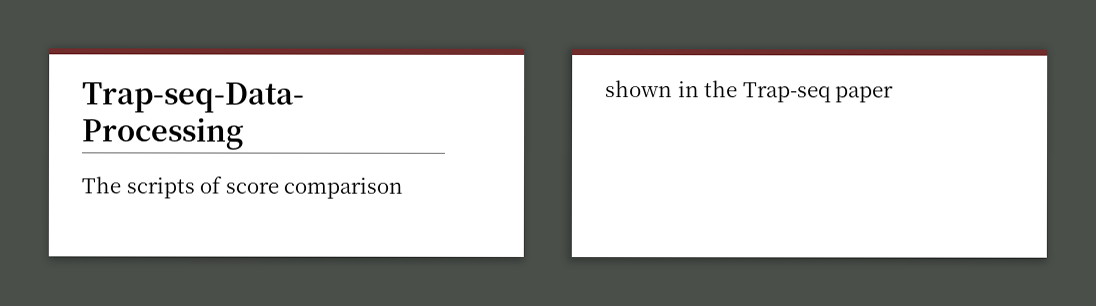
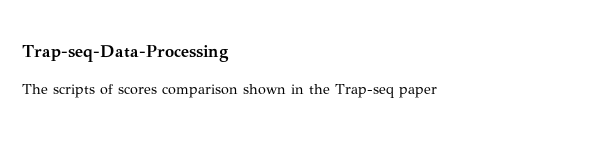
[224,181,279,194] score -> [118,86,157,95] scores

